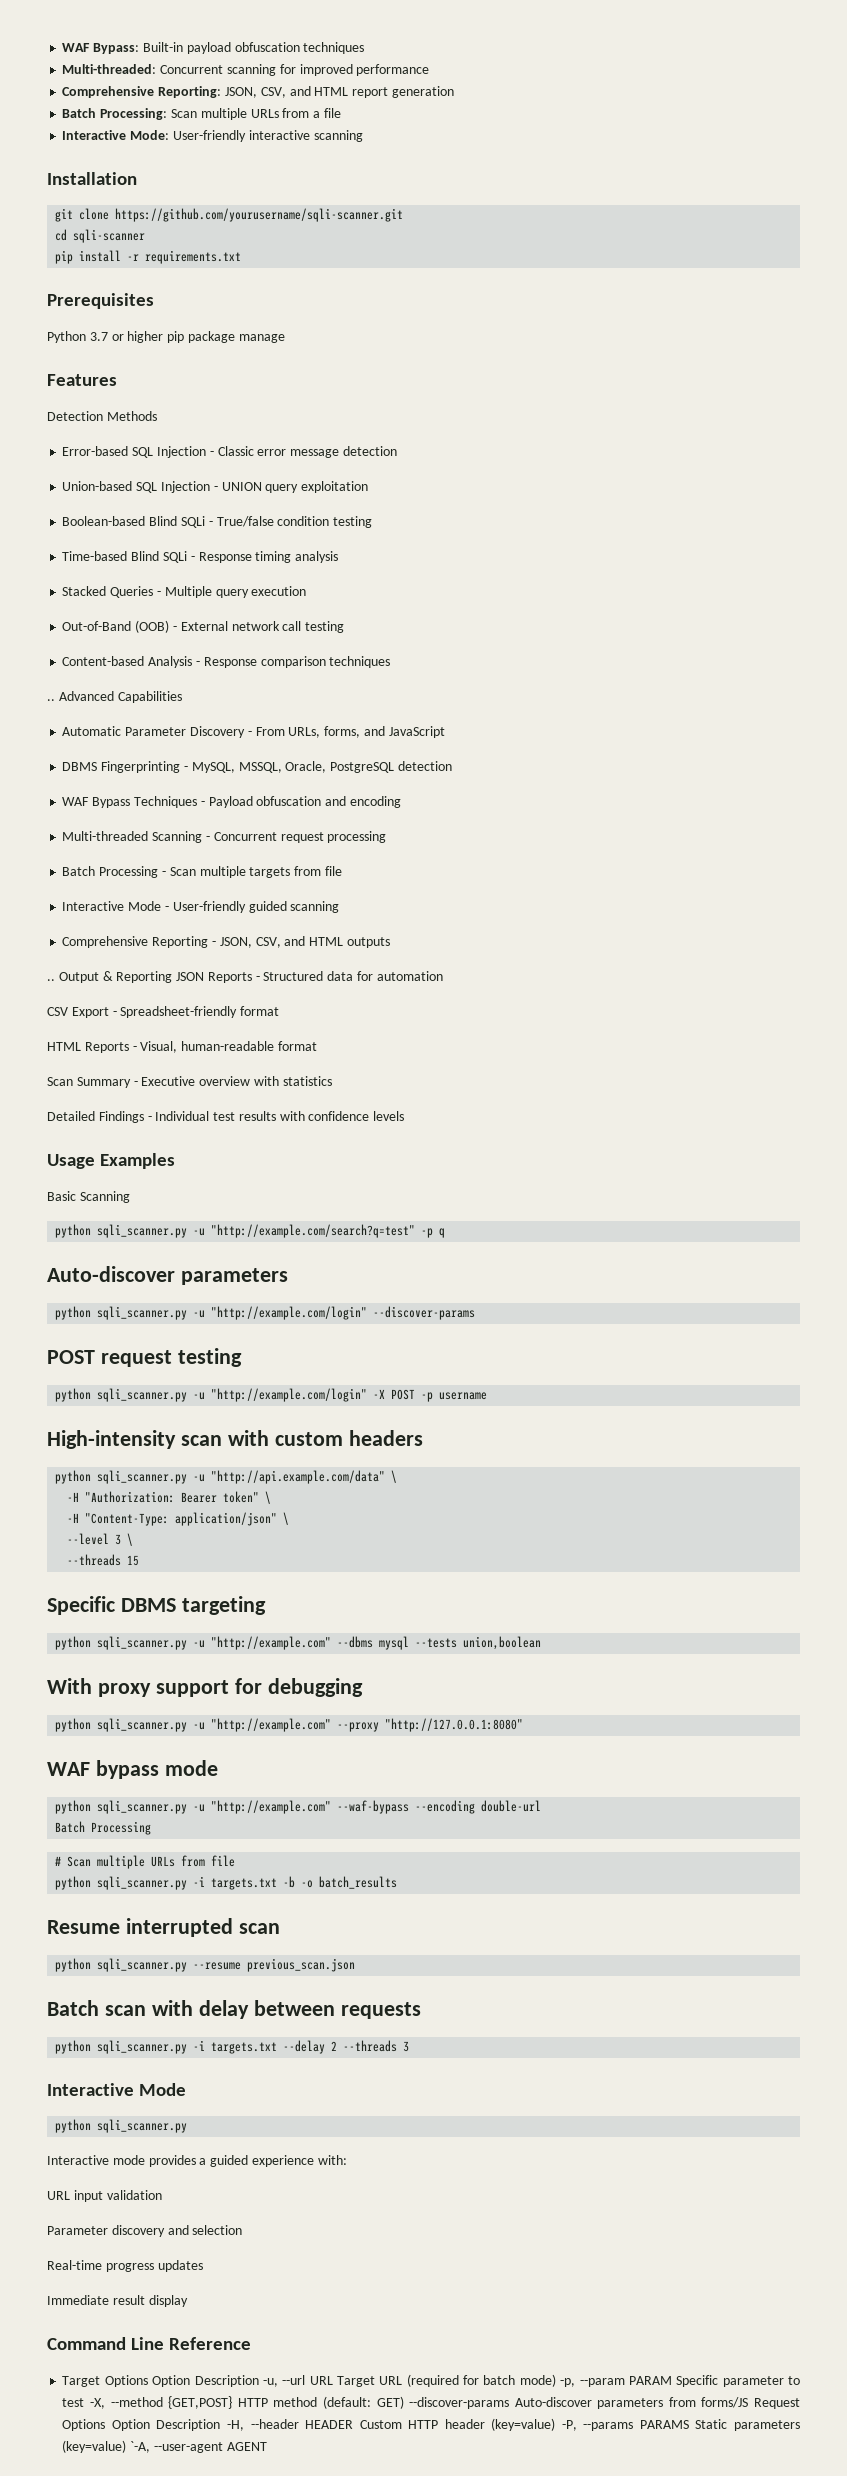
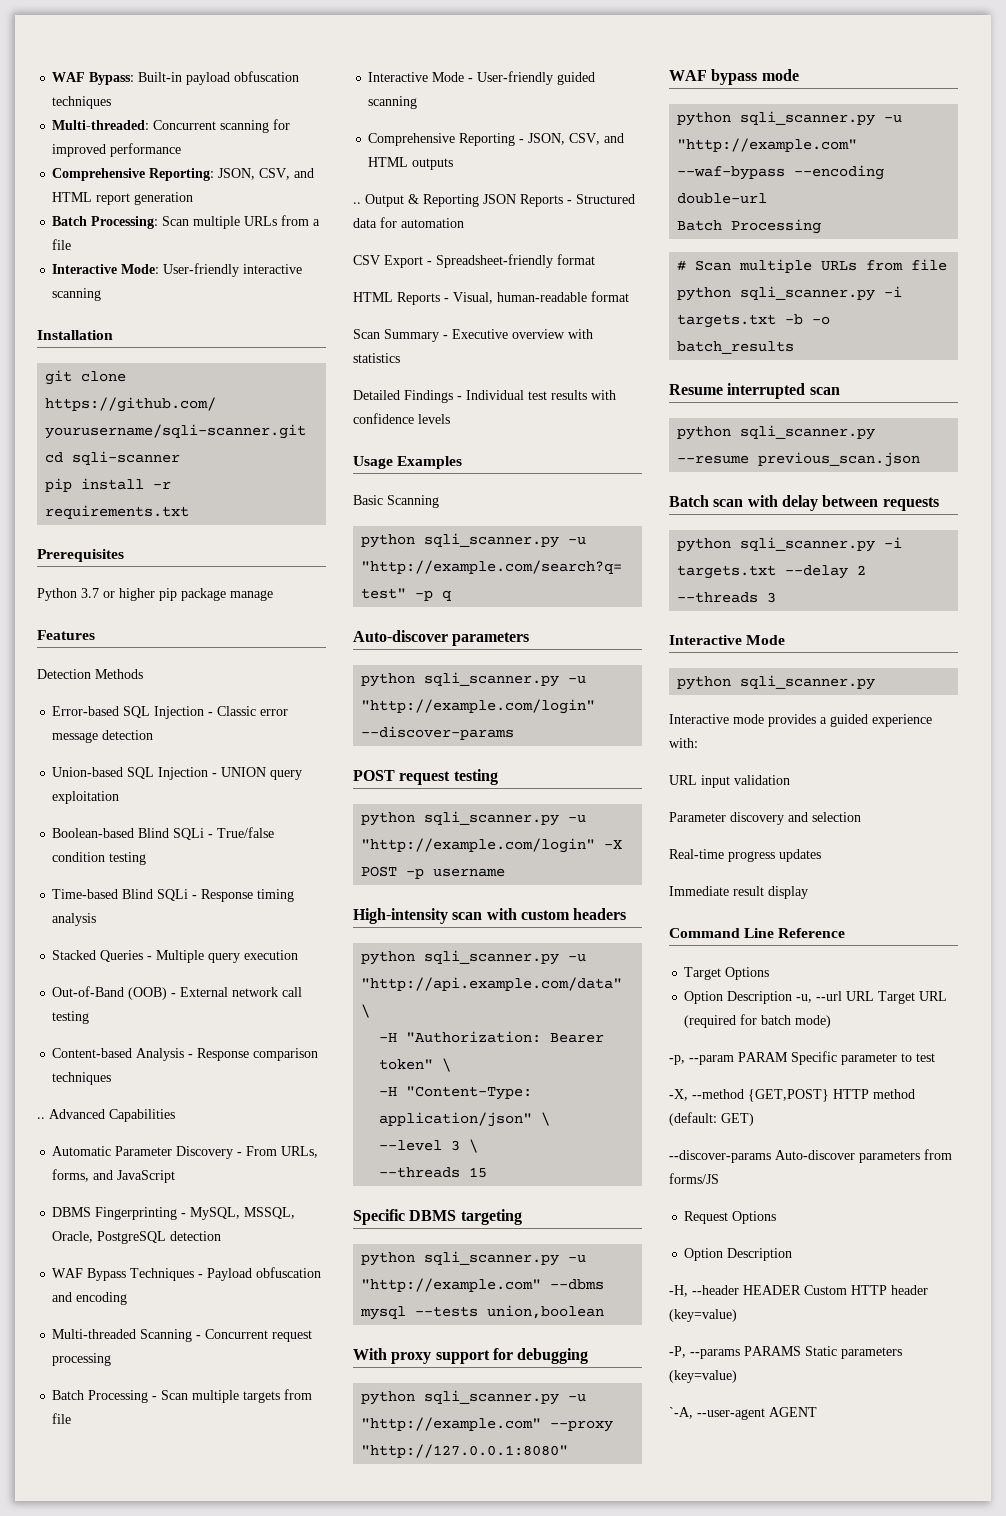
(148, 2381) none -> (770, 973) //
(556, 2380) none -> (832, 1021) //
(85, 2402) none -> (935, 1057) //
(404, 2402) none -> (754, 1119) //
(749, 2402) none -> (719, 1178) //
[111,2419,221,2431] Option Description -> [684,1248,793,1261] // Option Description //
(556, 2424) none -> (737, 1315) //
(127, 2446) none -> (737, 1376) //

